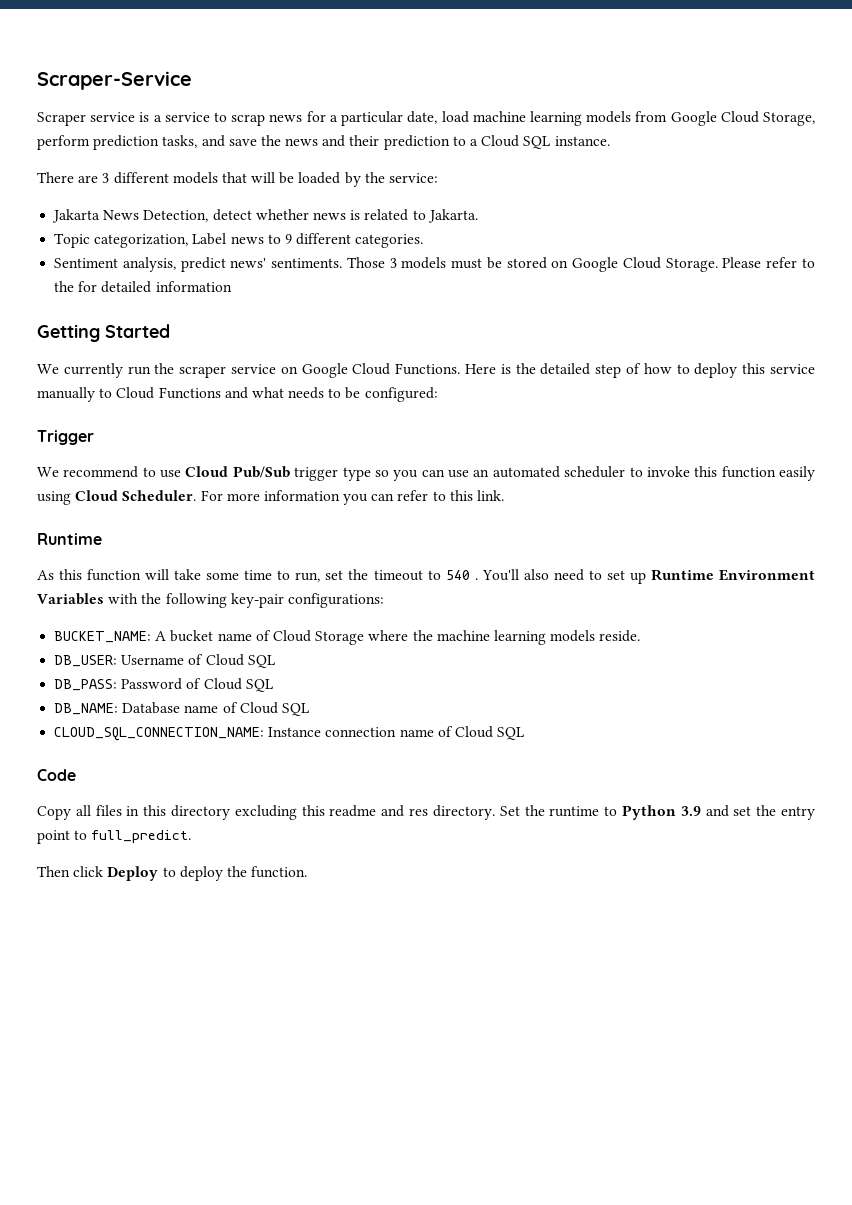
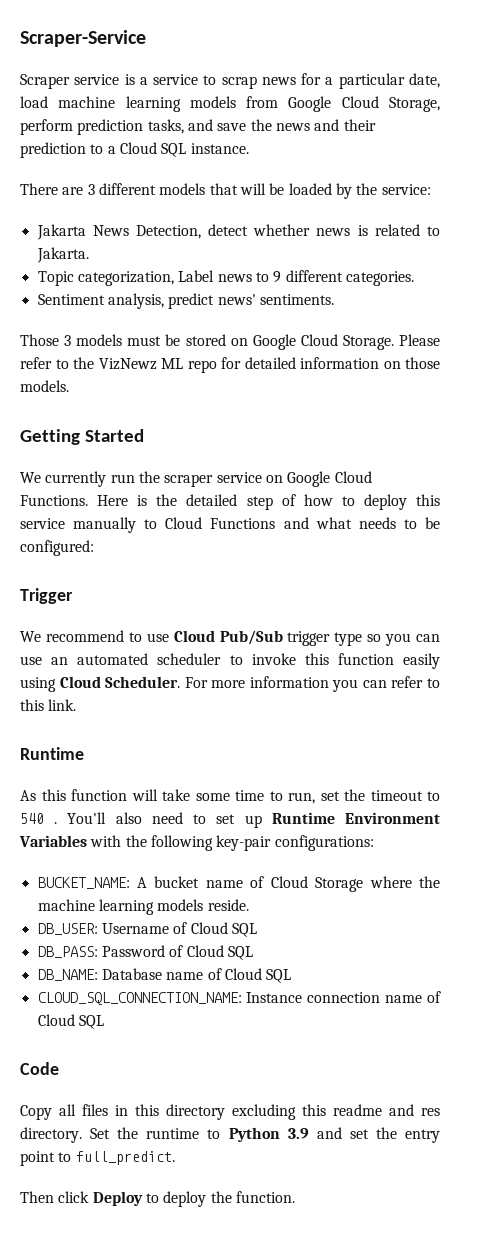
(343, 263) none -> (334, 299) //
(75, 286) none -> [98,358,217,373] VizNewz ML repo
(232, 286) none -> [383,357,440,369] [20,380,69,392] on those models.

